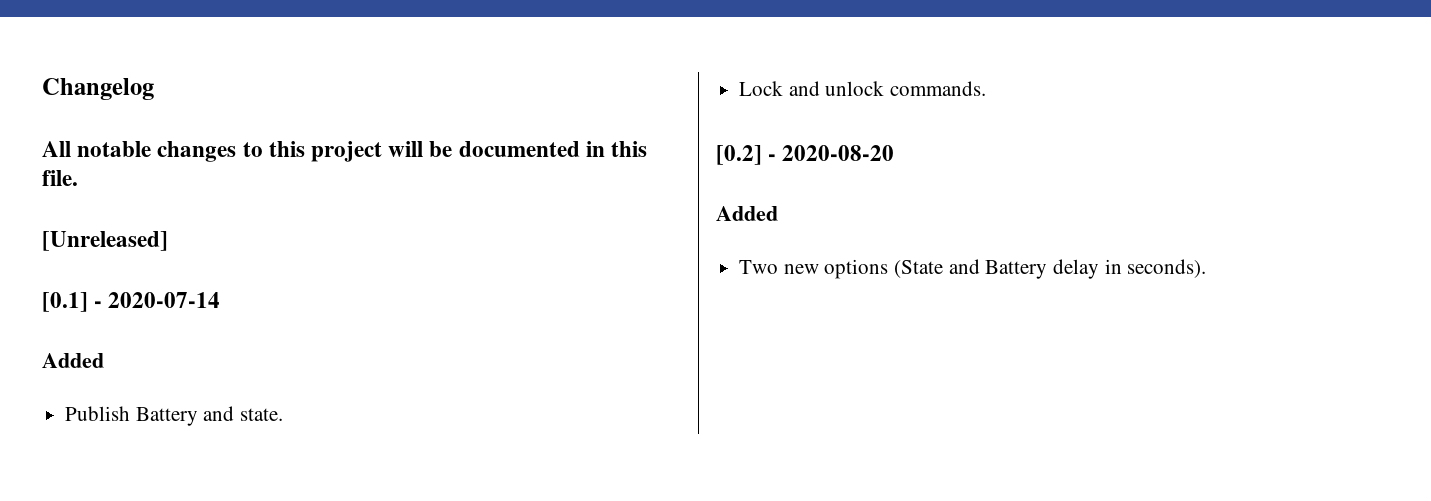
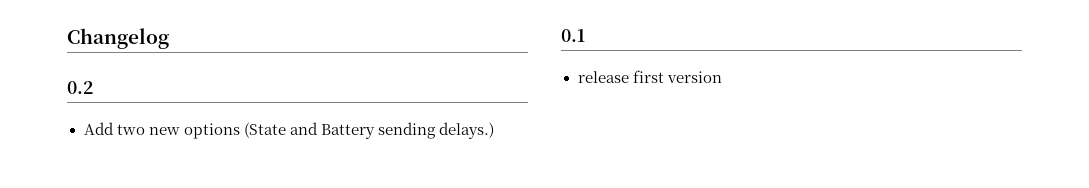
[42,141,648,162] [42,170,78,186] [42,231,168,251] [42,292,221,312] [42,353,104,368] [65,406,284,426] [739,81,987,96] [716,145,895,165] [716,206,778,221] [739,260,779,274] All notable changes to this project will be documented in this file. // [Unreleased] // [0.1] - 2020-07-14 // Added // Publish Battery and state. // Lock and unlock commands. // [0.2] - 2020-08-20 // Added // Two -> [67,81,93,94] [83,122,145,135] 0.2 // Add two
[1053,259,1207,279] delay in seconds). -> [377,122,494,139] [561,29,585,42] [577,70,722,83] sending delays.) // 0.1 // release first version

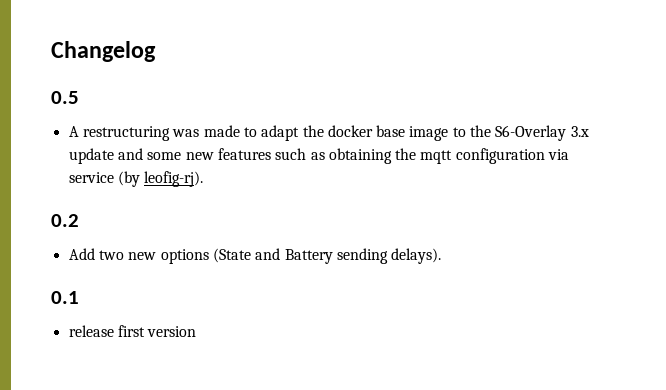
(169, 38) none -> [51,91,79,104] [68,125,589,141] [68,148,570,164] [68,171,204,187] // 0.5 // A restructuring was made to adapt the docker base image to the S6-Overlay 3.x update and some new features such as obtaining the mqtt configuration via service (by leofig-rj).
[438,122,494,139] delays.) -> [391,248,442,264] delays).

